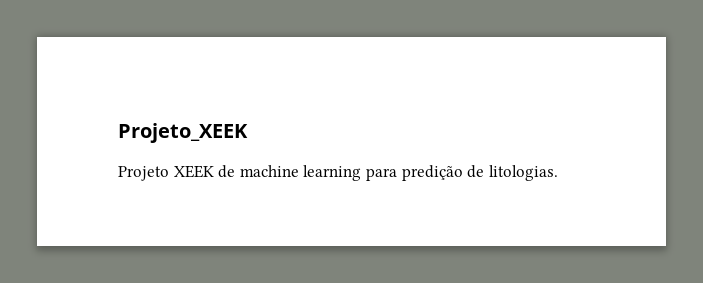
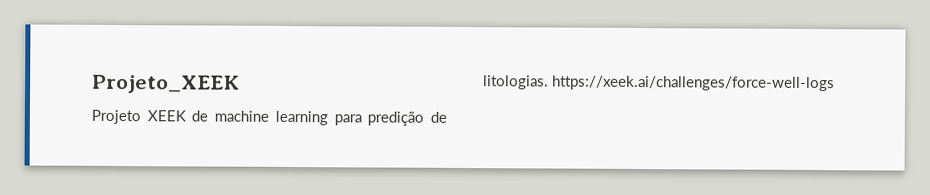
(558, 173) none -> [552,75,835,92] https://xeek.ai/challenges/force-well-logs

